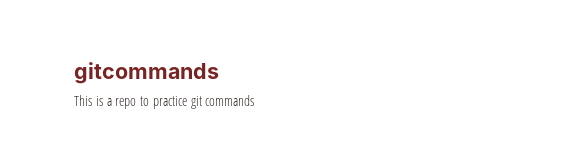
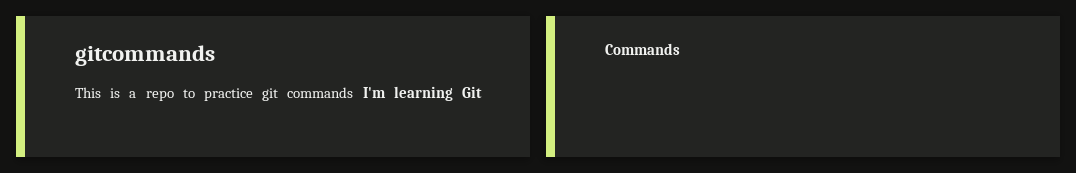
(255, 100) none -> [362,86,482,101] [605,43,680,55] I'm learning Git Commands

